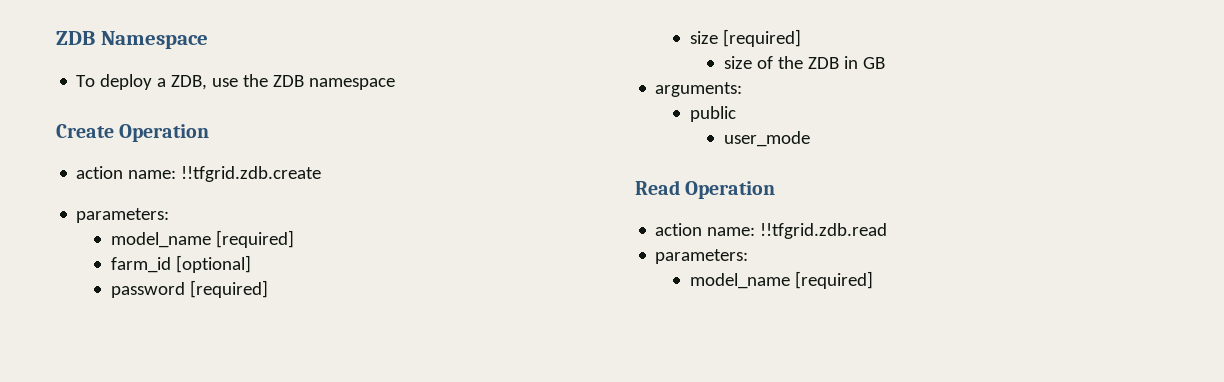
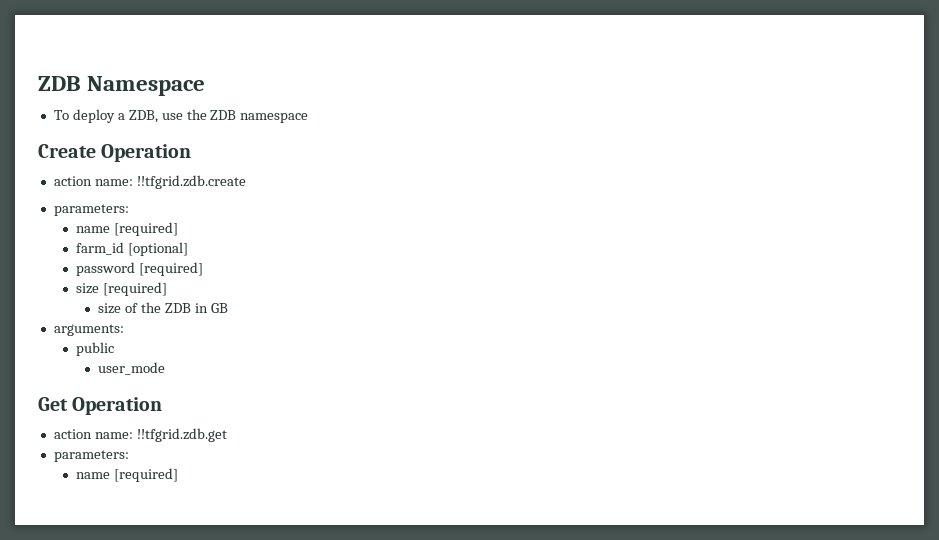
[110,232,211,248] model_name -> [76,226,111,233] name
[635,180,776,199] [655,223,888,239] [655,249,749,264] [689,273,790,289] Read Operation // action name: !!tfgrid.zdb.read // parameters: // model_name -> [38,397,163,415] [53,428,227,442] [53,450,129,462] [76,472,111,479] Get Operation // action name: !!tfgrid.zdb.get // parameters: // name

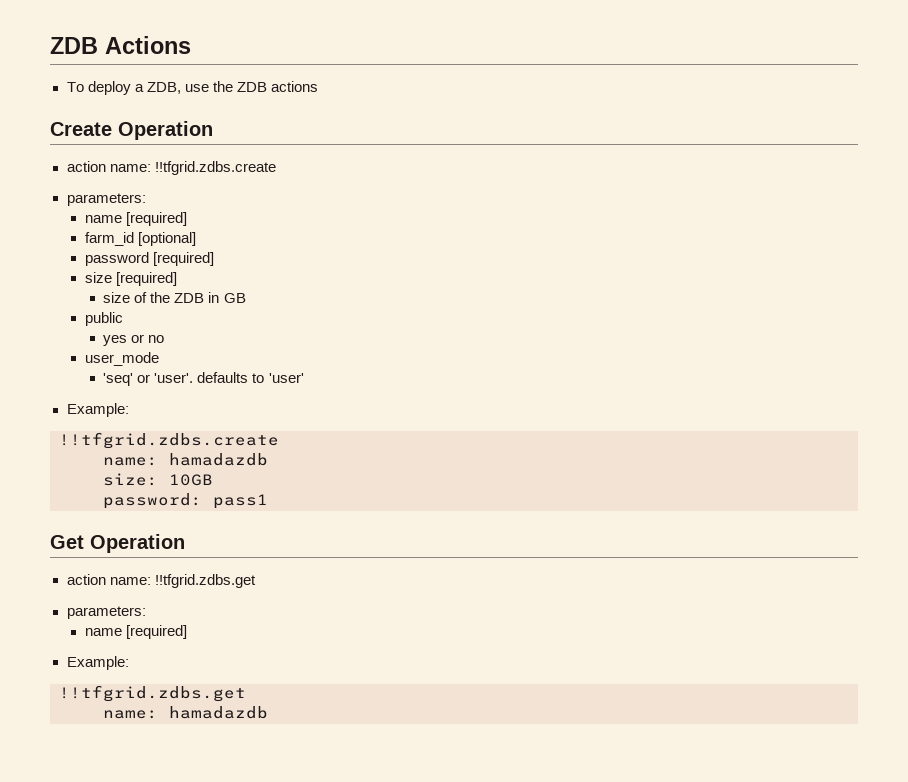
[38,76,206,96] ZDB Namespace -> [50,36,191,54] ZDB Actions
[240,113,309,123] namespace -> [270,81,318,92] actions
[136,175,246,189] !!tfgrid.zdb.create -> [154,161,276,175] !!tfgrid.zdbs.create
[53,324,124,336] // arguments: -> (246, 298) none
[98,362,166,375] user_mode -> [103,334,165,346] [84,352,159,366] [103,372,304,386] [66,403,129,417] [59,432,279,449] [103,453,268,466] [103,473,213,486] [103,493,268,509] yes or no // user_mode // 'seq' or 'user'. defaults to 'user' // Example: // !!tfgrid.zdbs.create // name: hamadazdb // size: 10GB // password: pass1
[136,428,227,442] [53,450,129,462] [76,468,179,482] !!tfgrid.zdb.get // parameters: // name [required] -> [154,574,256,588] [66,606,146,619] [84,625,187,639] [66,656,129,670] [59,685,246,702] [103,706,268,719] !!tfgrid.zdbs.get // parameters: // name [required] // Example: // !!tfgrid.zdbs.get // name: hamadazdb

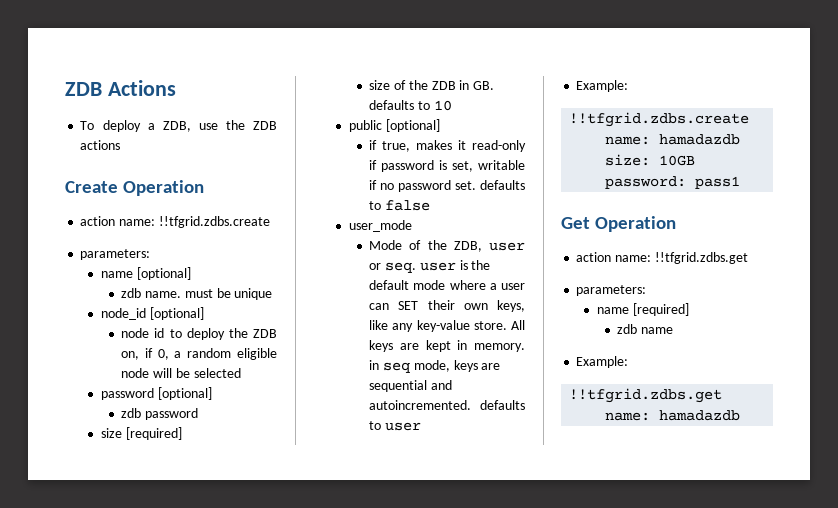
[125,212,187,226] [84,232,196,246] [84,252,214,266] [required] // farm_id [optional] // password [required] -> [136,267,191,280] [121,288,273,300] [100,307,204,320] [121,328,277,340] [121,348,277,360] [121,368,241,378] [100,387,212,400] [121,408,198,420] [optional] // zdb name. must be unique // node_id [optional] // node id to deploy the ZDB on, if 0, a random eligible node will be selected // password [optional] // zdb password
[223,293,246,303] [84,312,123,326] [103,334,165,346] [84,352,159,366] [103,372,304,386] GB // public // yes or no // user_mode // 'seq' or 'user'. defaults to 'user' -> [473,81,495,90] [369,100,452,111] [348,119,440,132] [369,140,526,152] [369,160,525,172] [369,180,525,192] [369,200,430,211] [348,220,412,232] [369,240,525,252] [369,260,491,273] [369,280,525,290] [369,300,525,312] [369,320,525,332] [369,340,525,352] [369,360,501,373] [369,380,452,392] [369,400,525,410] [369,421,421,431] GB. defaults to 10 // public [optional] // if true, makes it read-only if password is set, writable if no password set. defaults to false // user_mode // Mode of the ZDB, user or seq. user is the default mode where a user can SET their own keys, like any key-value store. All keys are kept in memory. in seq mode, keys are sequential and autoincremented. defaults to user
(187, 632) none -> [617,324,673,334] // zdb name

